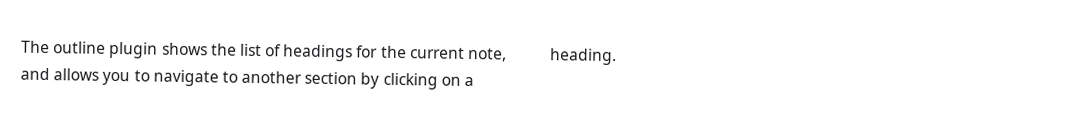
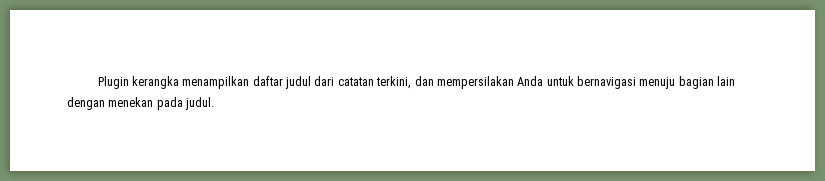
[21,40,508,62] [20,67,475,90] [549,48,617,66] The outline plugin shows the list of headings for the current note, and allows you to navigate to another section by clicking on a heading. -> [97,76,736,89] [67,97,215,110] Plugin kerangka menampilkan daftar judul dari catatan terkini, dan mempersilakan Anda untuk bernavigasi menuju bagian lain dengan menekan pada judul.

